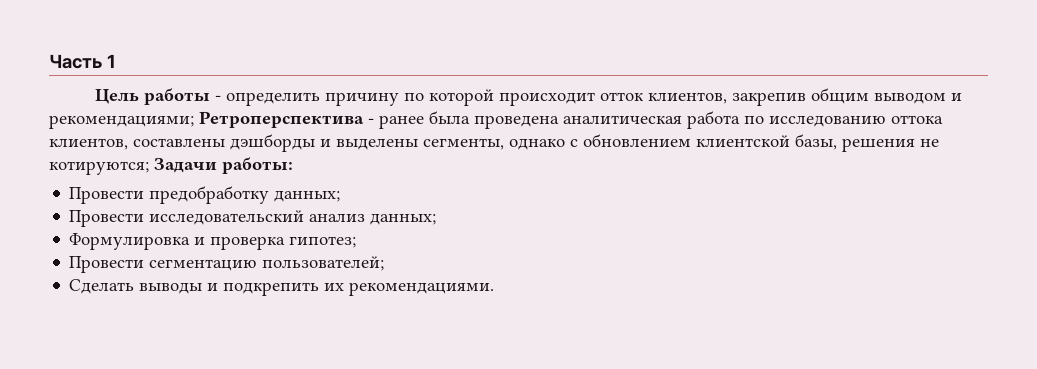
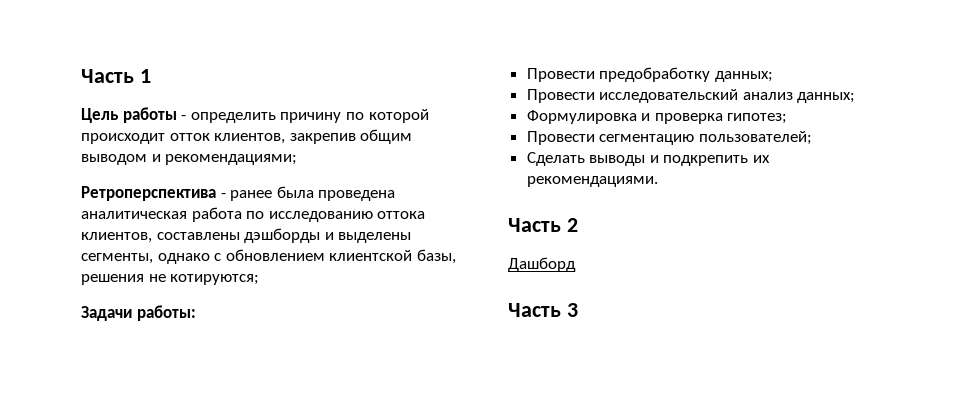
(194, 122) none -> (298, 159) //
(149, 168) none -> (260, 279) //
(495, 289) none -> [508,218,578,232] [508,257,576,272] [508,303,578,317] // Часть 2 // Дашборд // Часть 3

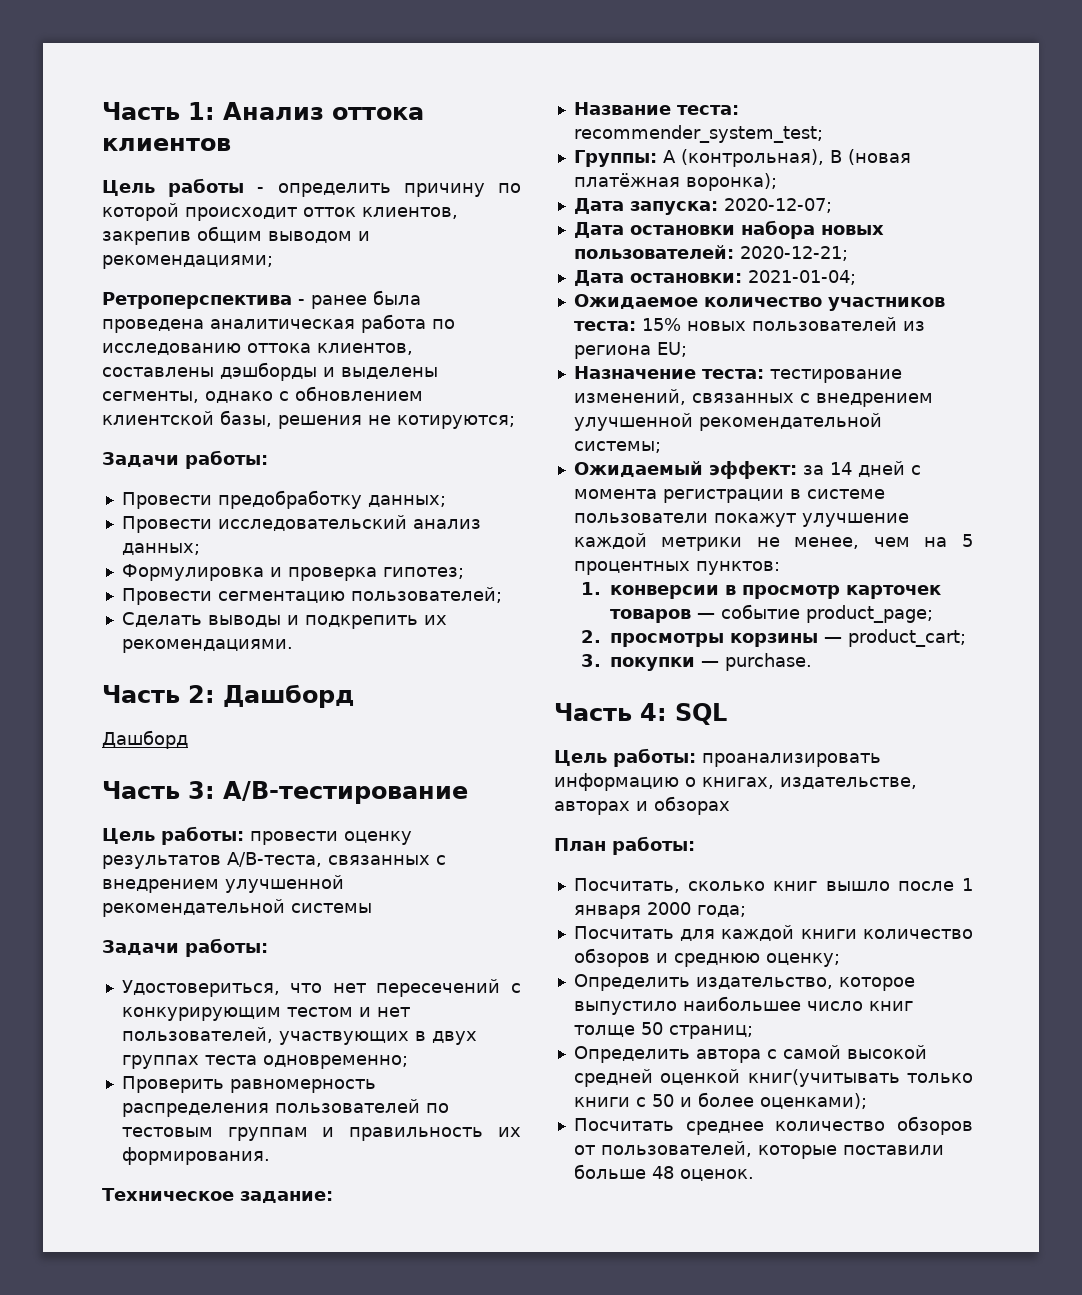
[81,69,151,83] Часть 1 -> [102,102,424,120] [102,138,231,151] Часть 1: Анализ оттока клиентов
[566,218,578,232] 2 -> [188,684,354,708] 2: Дашборд
[566,303,578,317] 3 -> [188,781,468,804] [102,826,412,845] [102,852,446,869] [102,875,344,893] [102,899,372,917] [102,938,268,957] [121,979,521,997] [121,1007,410,1021] [121,1027,477,1045] [121,1055,408,1069] [121,1076,376,1093] [121,1099,449,1117] [121,1127,521,1141] [121,1147,270,1165] [102,1188,333,1203] [573,102,739,115] [573,125,823,143] [573,149,911,167] [573,173,777,191] [573,198,832,215] [573,220,884,239] [573,245,848,261] [573,270,856,286] [573,294,945,311] [573,317,925,331] [573,342,687,359] [573,366,902,383] [573,389,933,407] [573,413,882,431] [573,441,661,453] [573,461,921,479] [573,489,885,503] [573,513,909,527] [573,533,973,551] [573,561,780,575] [581,582,942,599] [610,604,934,623] [581,629,967,647] [581,653,813,671] [554,703,727,725] [554,748,881,767] [554,773,917,791] [554,796,730,815] [554,836,695,855] [573,878,973,893] [573,902,746,919] [573,925,973,941] [573,948,840,967] [573,974,915,991] [573,996,913,1015] [573,1022,753,1039] [573,1045,927,1063] [573,1069,973,1087] [573,1092,867,1109] [573,1116,973,1135] [573,1141,944,1159] [573,1164,754,1181] 3: A/B-тестирование // Цель работы: провести оценку результатов A/B-теста, связанных с внедрением улучшенной рекомендательной системы // Задачи работы: // Удостовериться, что нет пересечений с конкурирующим тестом и нет пользователей, участвующих в двух группах теста одновременно; // Проверить равномерность распределения пользователей по тестовым группам и правильность их формирования. // Техническое задание: // Название теста: recommender_system_test; // Группы: А (контрольная), B (новая платёжная воронка); // Дата запуска: 2020-12-07; // Дата остановки набора новых пользователей: 2020-12-21; // Дата остановки: 2021-01-04; // Ожидаемое количество участников теста: 15% новых пользователей из региона EU; // Назначение теста: тестирование изменений, связанных с внедрением улучшенной рекомендательной системы; // Ожидаемый эффект: за 14 дней с момента регистрации в системе пользователи покажут улучшение каждой метрики не менее, чем на 5 процентных пунктов: // 1. конверсии в просмотр карточек товаров — событие product_page; // 2. просмотры корзины — product_cart; // 3. покупки — purchase. // Часть 4: SQL // Цель работы: проанализировать информацию о книгах, издательстве, авторах и обзорах // План работы: // Посчитать, сколько книг вышло после 1 января 2000 года; // Посчитать для каждой книги количество обзоров и среднюю оценку; // Определить издательство, которое выпустило наибольшее число книг толще 50 страниц; // Определить автора с самой высокой средней оценкой книг(учитывать только книги с 50 и более оценками); // Посчитать среднее количество обзоров от пользователей, которые поставили больше 48 оценок.

